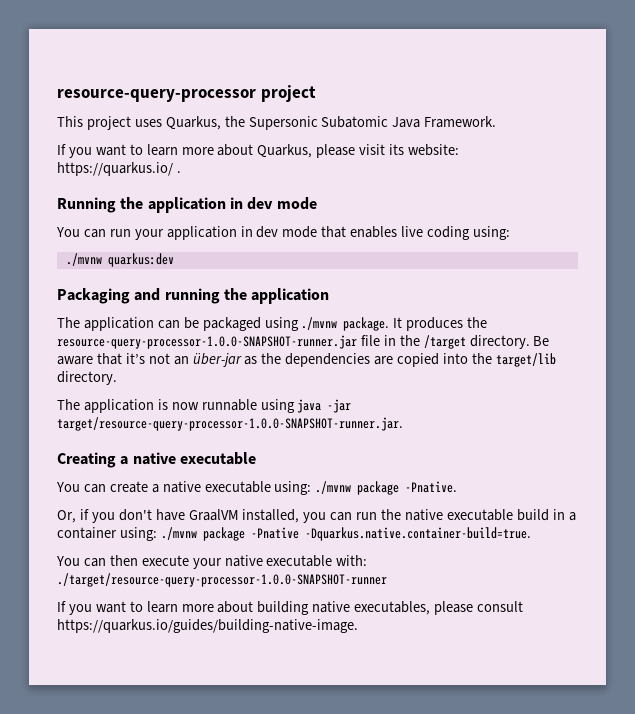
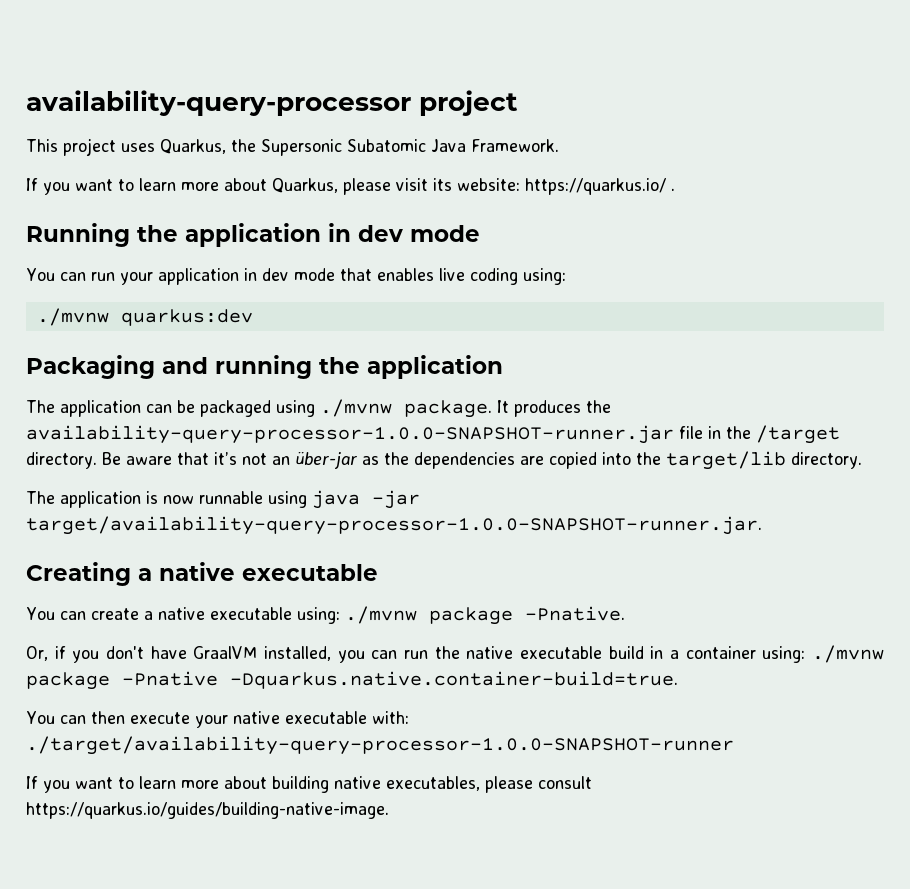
[57,89,256,102] resource-query-processor -> [26,90,411,116] availability-query-processor
[57,335,357,349] resource-query-processor-1.0.0-SNAPSHOT-runner.jar -> [26,425,674,444] availability-query-processor-1.0.0-SNAPSHOT-runner.jar
[57,417,403,431] target/resource-query-processor-1.0.0-SNAPSHOT-runner.jar. -> [26,516,762,535] target/availability-query-processor-1.0.0-SNAPSHOT-runner.jar.
[57,573,387,587] ./target/resource-query-processor-1.0.0-SNAPSHOT-runner -> [26,736,734,755] ./target/availability-query-processor-1.0.0-SNAPSHOT-runner

